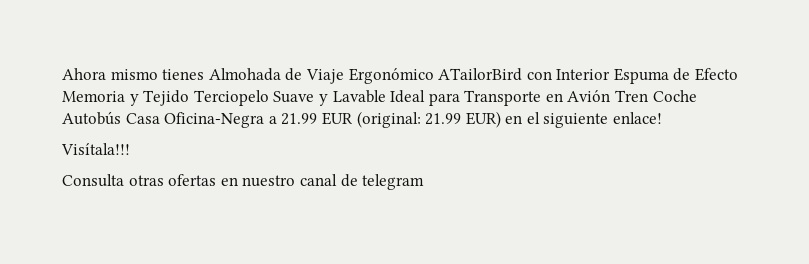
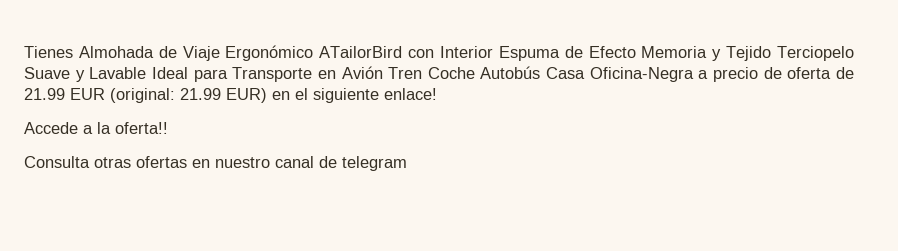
[62,68,205,80] Ahora mismo tienes -> [24,46,73,58] Tienes
(277, 120) none -> [713,67,854,82] precio de oferta de
[61,143,130,155] Visítala!!! -> [24,122,168,134] Accede a la oferta!!

